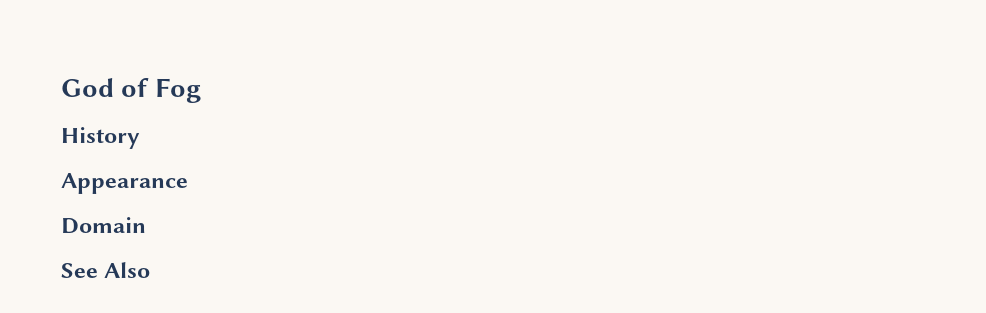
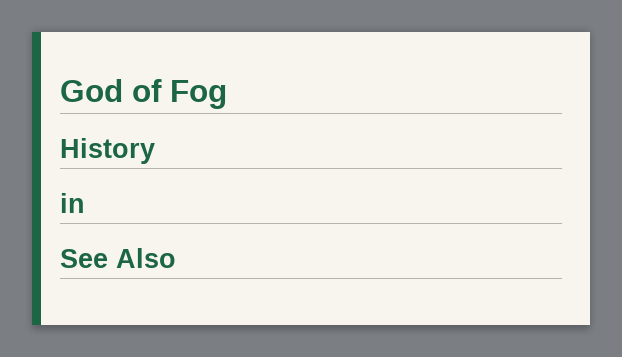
[61,173,188,194] [61,217,146,234] Appearance // Domain -> [60,193,85,213] in

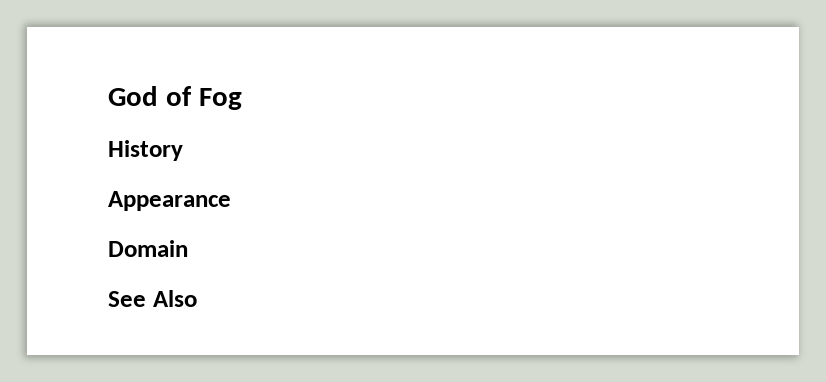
[60,193,85,213] in -> [108,191,231,211] [108,240,188,257] Appearance // Domain

